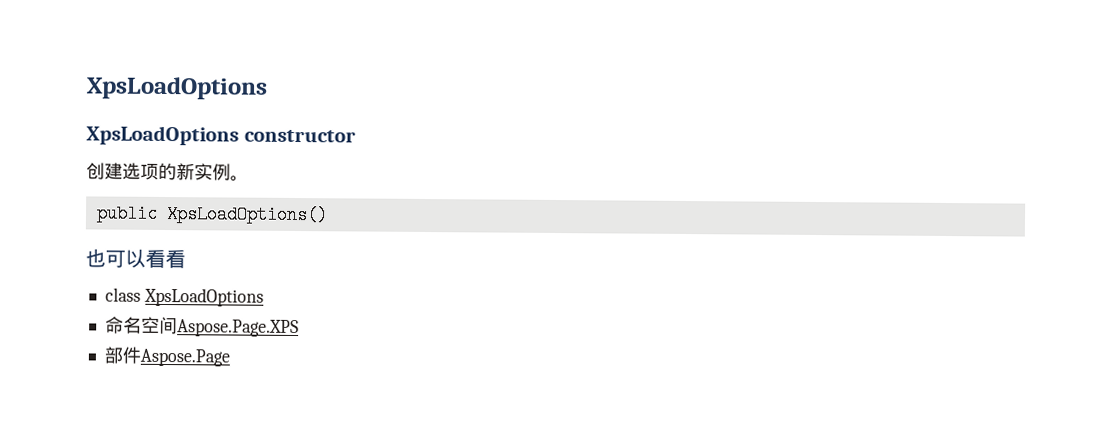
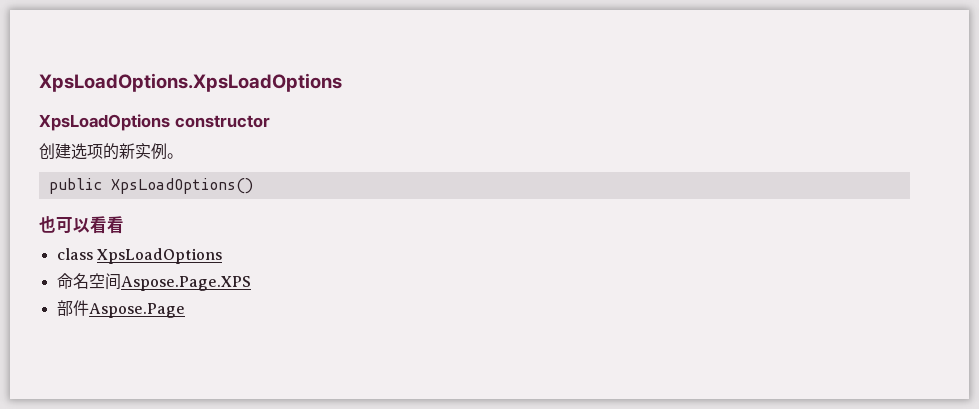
[86,76,268,100] XpsLoadOptions -> [39,73,342,92] XpsLoadOptions.XpsLoadOptions

